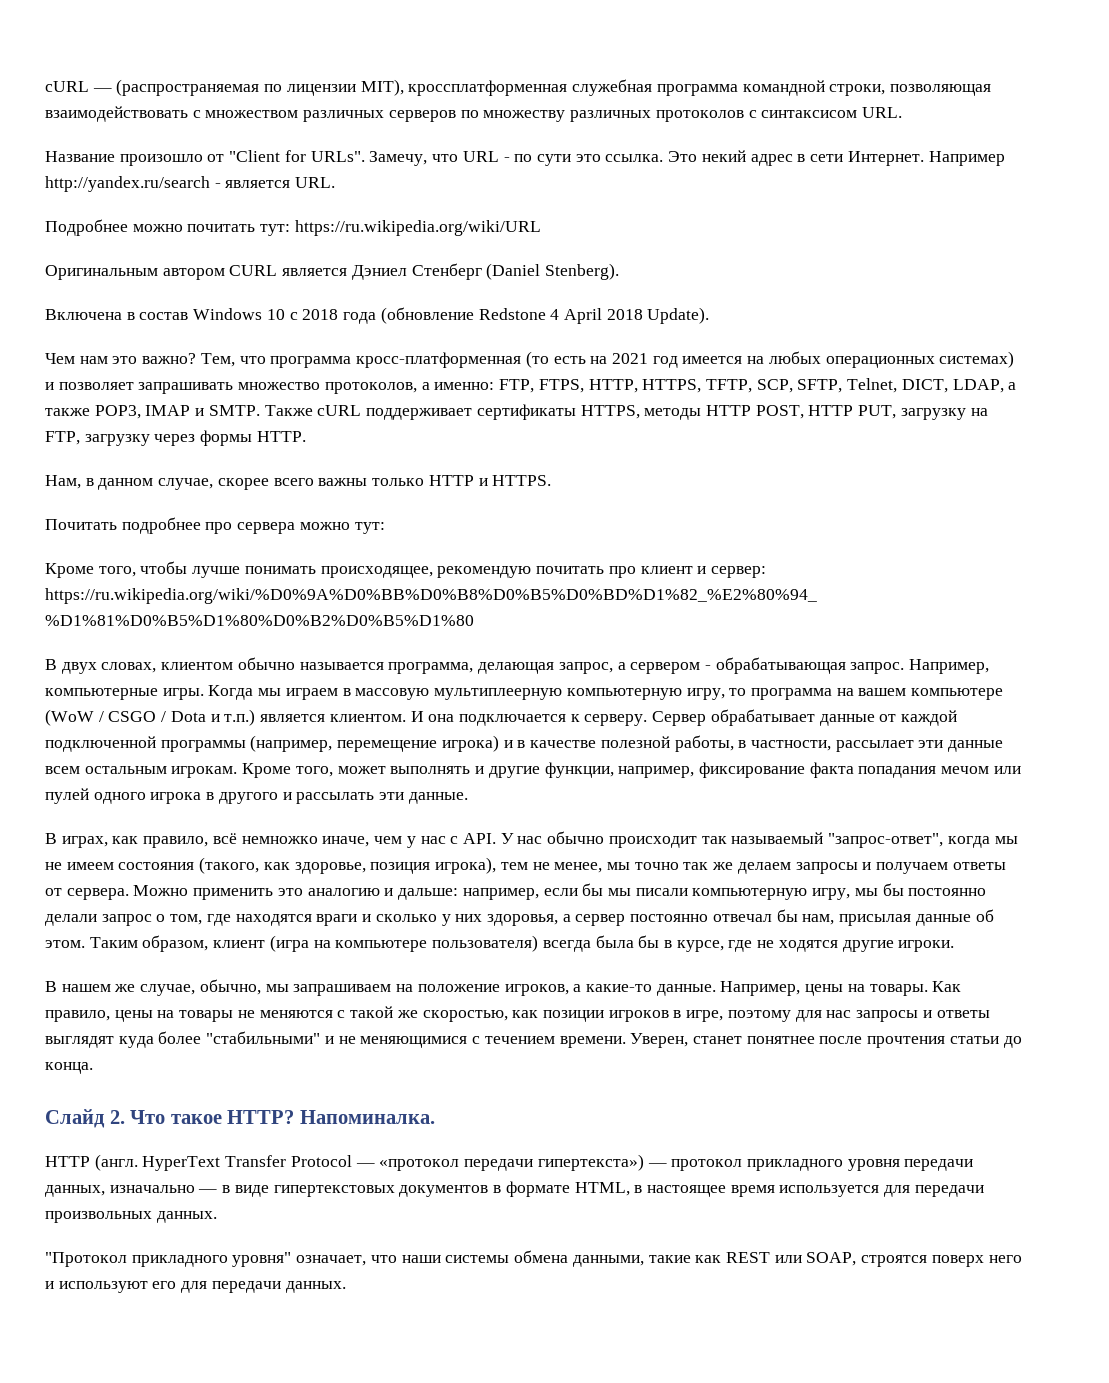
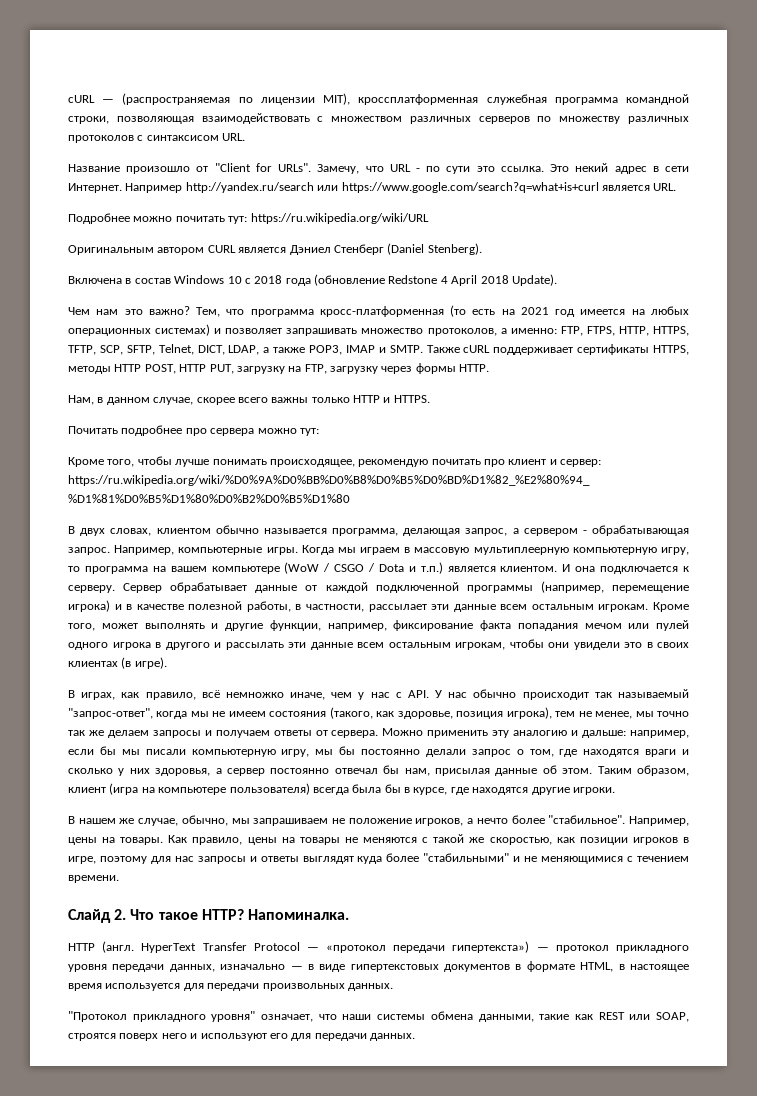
[214,183,221,188] - -> [317,182,599,193] или https://www.google.com/search?q=what+is+curl
[408,792,468,804] данные. -> [310,639,689,650] [68,657,167,669] данные всем остальным игрокам, чтобы они увидели это в своих клиентах (в игре).
[277,888,303,896] это -> [492,730,510,738] эту
[757,940,838,952] не ходятся -> [472,787,529,795] находятся
[396,984,414,992] на -> [332,818,345,824] не
[585,984,716,996] какие-то данные. -> [476,815,626,824] нечто более "стабильное".
[630,1033,1022,1048] [45,1062,93,1074] Уверен, станет понятнее после прочтения статьи до конца. -> (119, 879) none

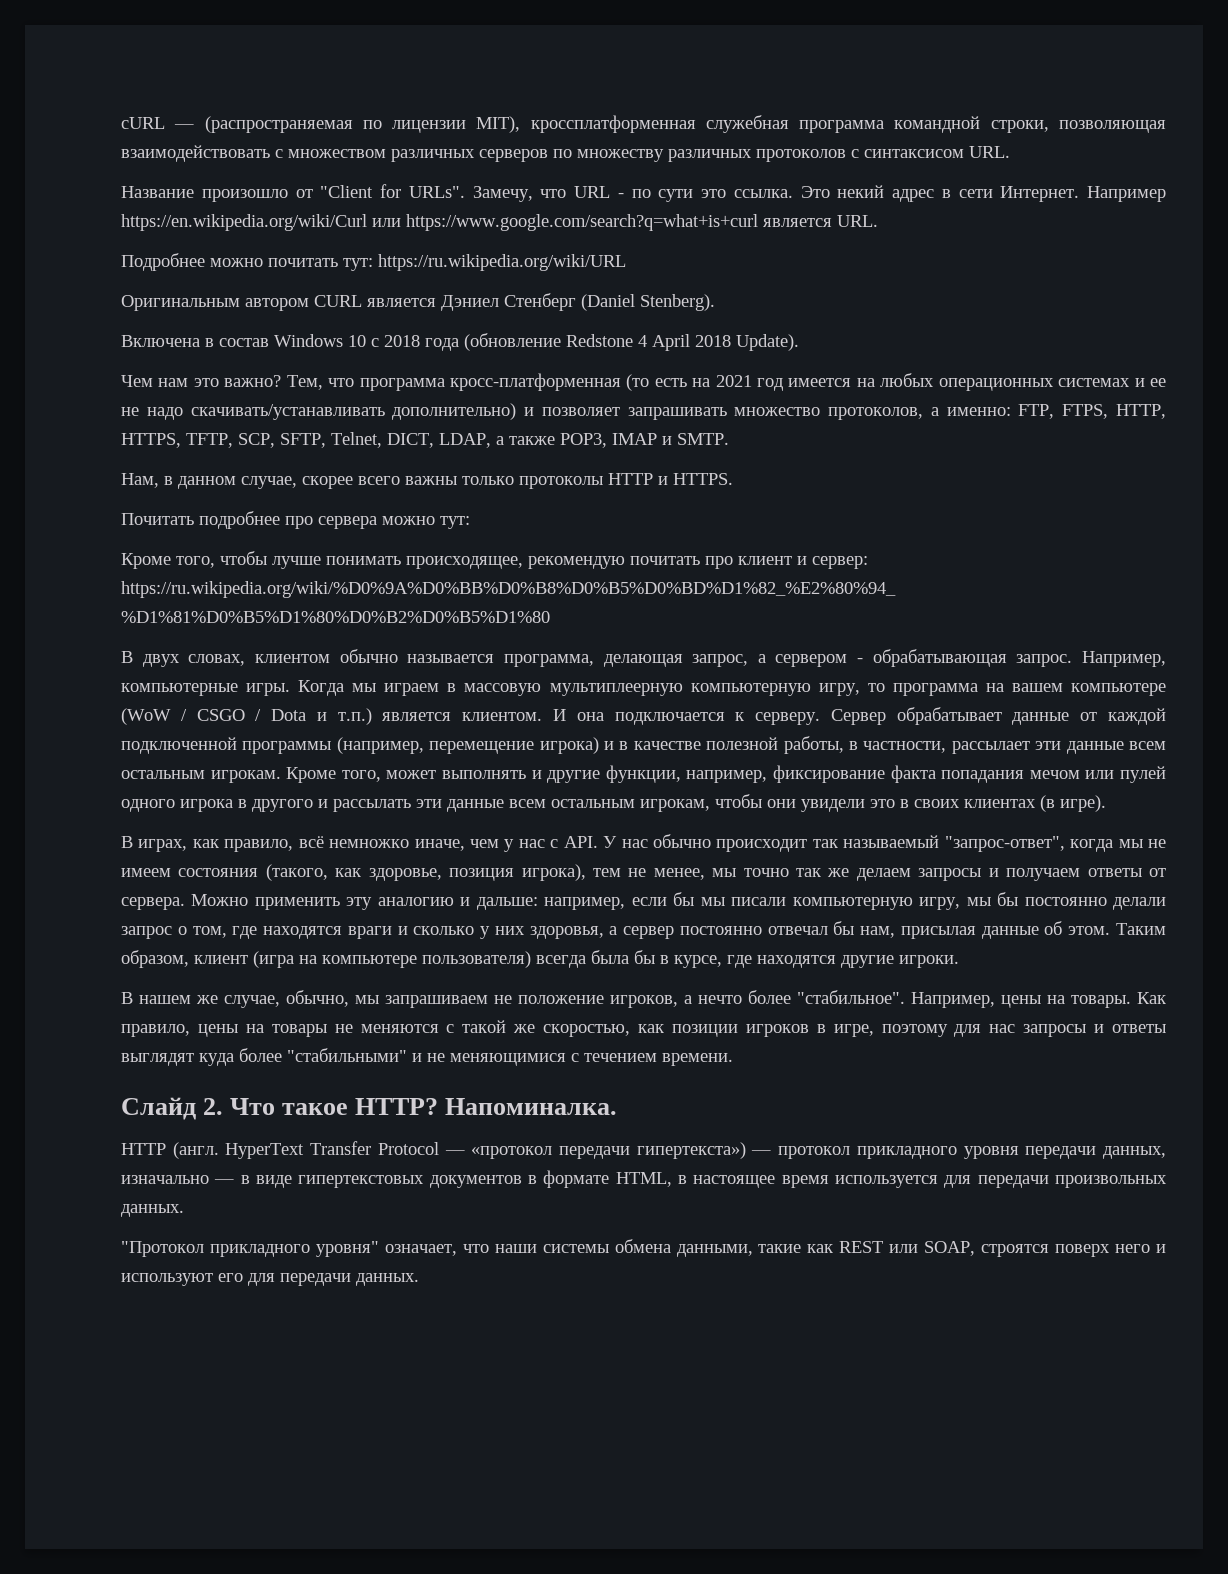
[185,182,314,193] http://yandex.ru/search -> [121,214,367,231] https://en.wikipedia.org/wiki/Curl
[155,324,211,336] системах) -> [1058,378,1167,387] [121,403,517,420] системах и ее не надо скачивать/устанавливать дополнительно)
[426,344,689,355] [68,363,490,374] Также cURL поддерживает сертификаты HTTPS, методы HTTP POST, HTTP PUT, загрузку на FTP, загрузку через формы HTTP. -> (729, 439) none
(350, 400) none -> [519,476,603,489] протоколы

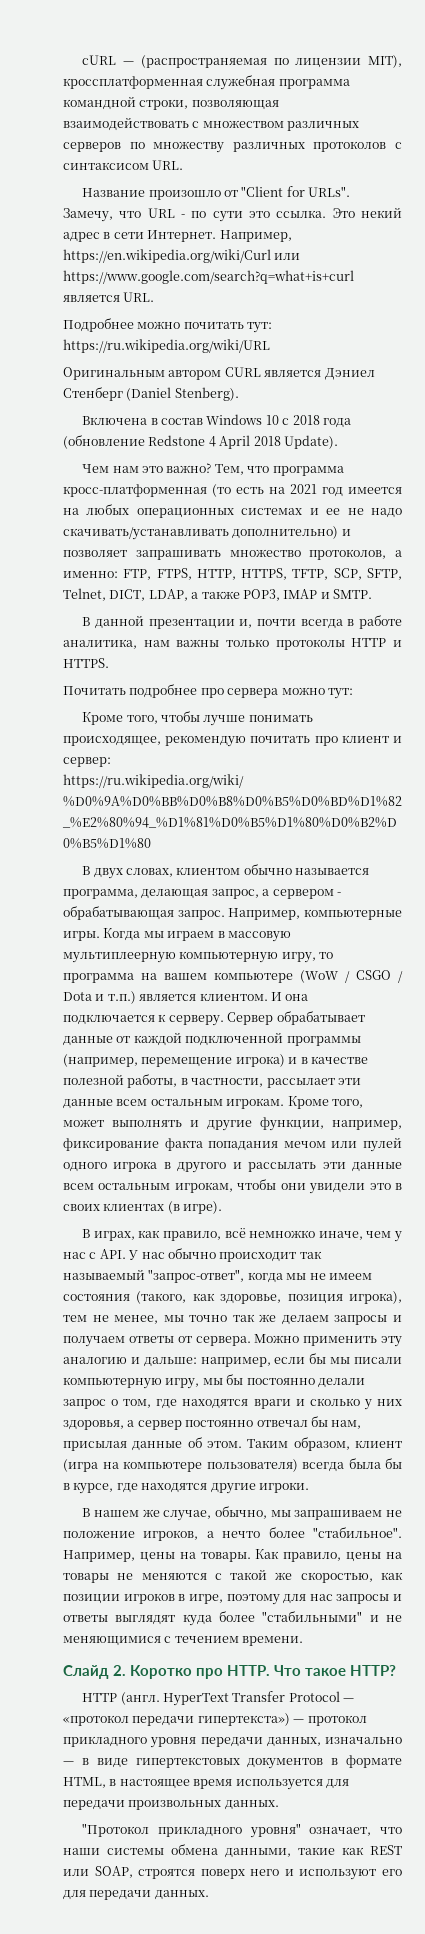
[1087,186,1166,202] Например -> [219,230,292,242] Например,
[121,473,400,489] Нам, в данном случае, скорее всего -> [82,615,402,629] [63,639,170,649] В данной презентации и, почти всегда в работе аналитика, нам
(224, 1106) none -> [130,1665,270,1679] Коротко про HTTP.
[445,1098,618,1115] Напоминалка. -> (396, 1670) none

